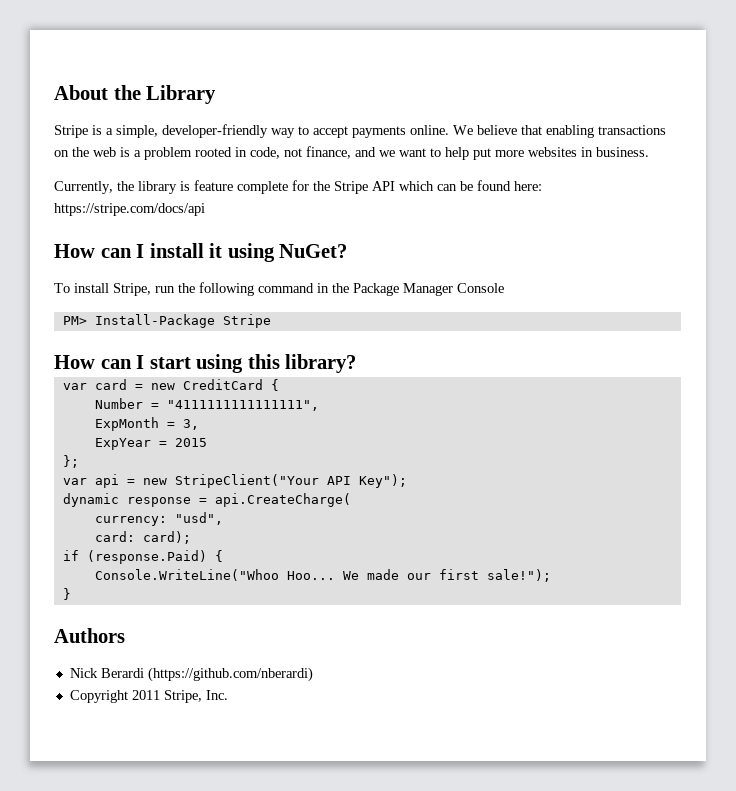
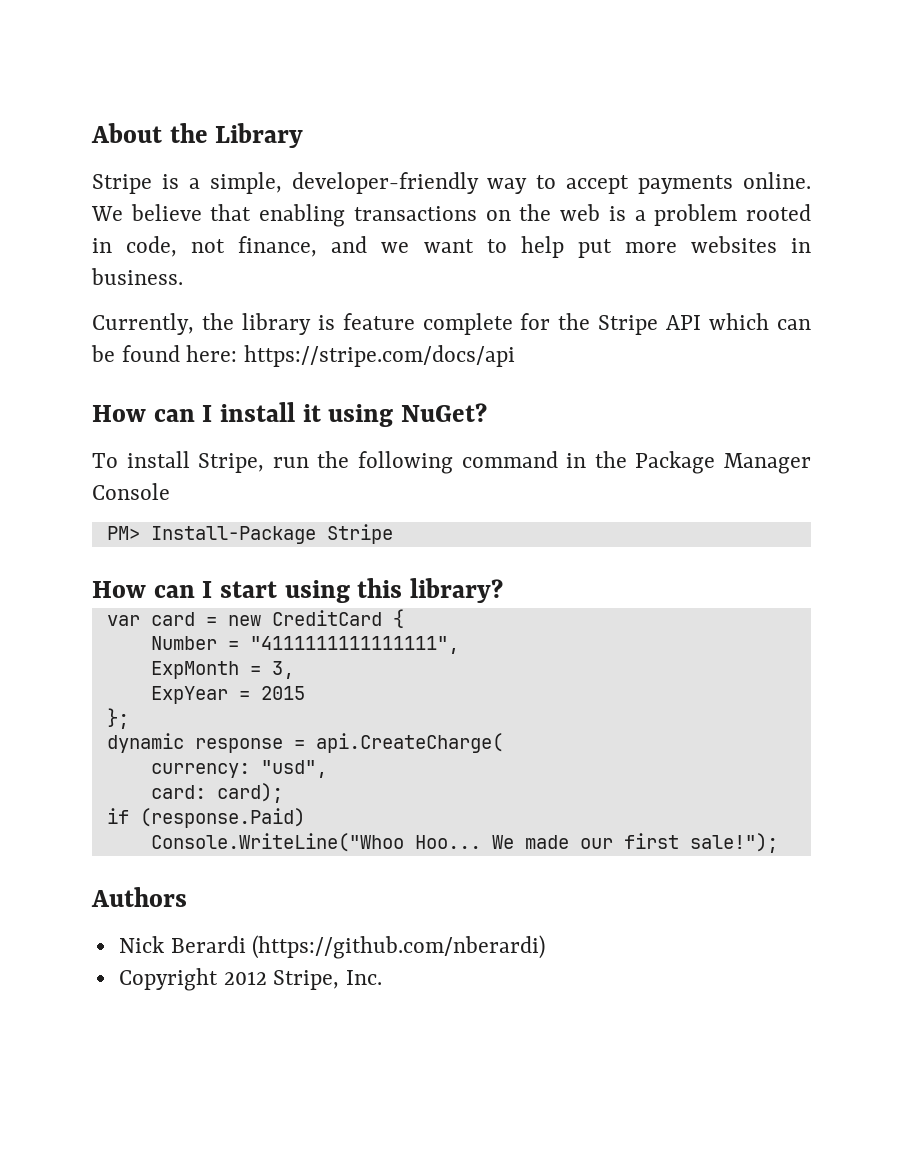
[62,474,407,488] // var api = new StripeClient("Your API Key"); -> (129, 718) none
[214,550,223,562] { -> (305, 818) none
[62,588,71,600] // } -> (778, 843) none
[131,690,160,700] 2011 -> [223,971,267,985] 2012

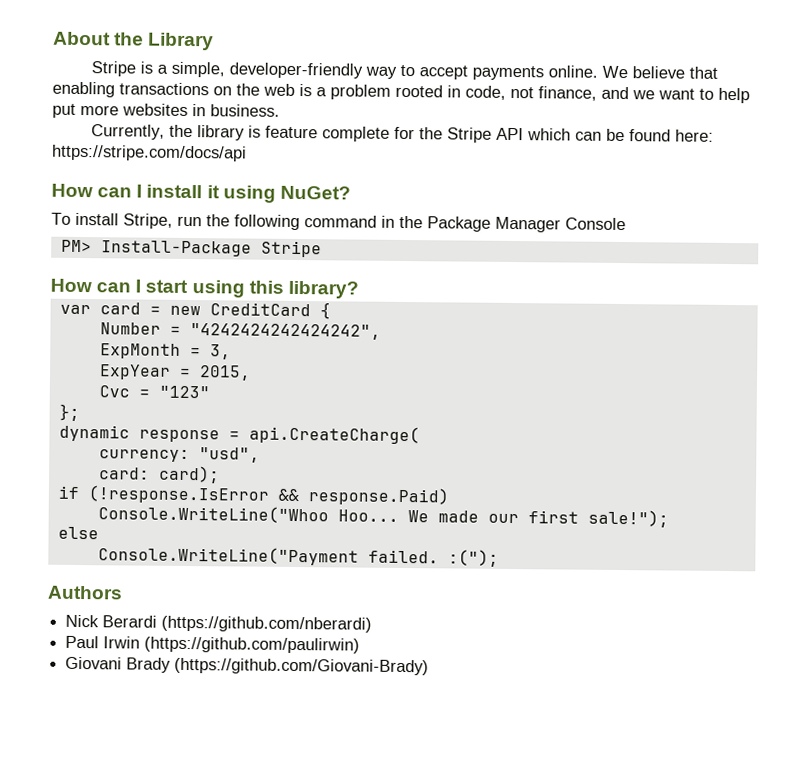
[249,636,459,654] "4111111111111111", -> [189,323,381,340] "4242424242424242",
[260,686,305,700] 2015 -> [198,365,251,381] [98,385,210,399] 2015, // Cvc = "123"
[139,808,305,828] (response.Paid) -> [87,485,449,506] (!response.IsError && response.Paid)
(778, 843) none -> [57,526,99,540] [97,546,499,567] // else // Console.WriteLine("Payment failed. :(");
[118,968,382,991] Copyright 2012 Stripe, Inc. -> [65,635,361,654] [65,656,430,676] Paul Irwin (https://github.com/paulirwin) // Giovani Brady (https://github.com/Giovani-Brady)

